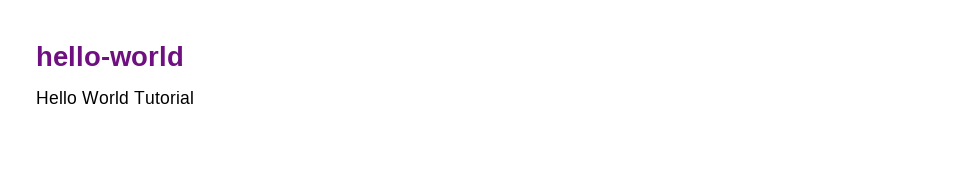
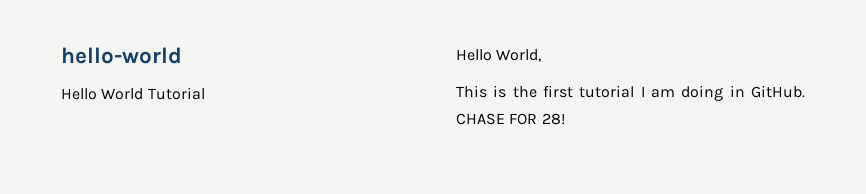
(194, 97) none -> [456,49,542,62] [456,85,805,101] [456,113,565,125] // Hello World, // This is the first tutorial I am doing in GitHub. CHASE FOR 28!

